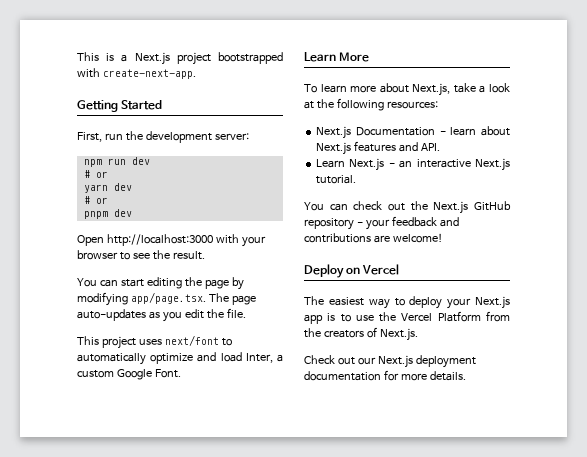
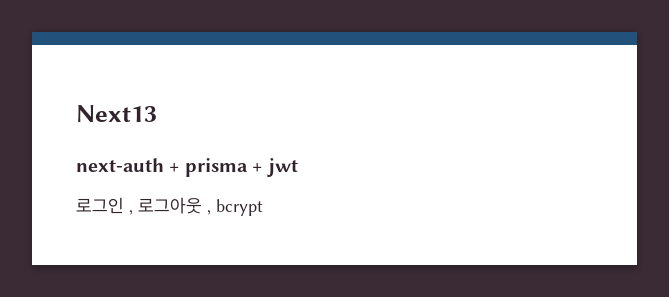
[77,52,283,65] [77,68,196,79] [77,100,163,112] [77,131,249,143] [83,157,150,167] [83,170,108,178] [83,183,132,193] [83,196,108,204] [83,209,132,219] [77,234,266,247] [77,250,205,260] [77,277,244,290] [77,292,256,306] [77,308,246,322] [77,335,232,349] [77,352,283,365] [77,369,181,380] [304,52,370,62] [304,83,510,96] [304,98,438,111] [316,126,510,139] [316,141,441,155] [316,158,510,171] [316,175,357,184] [304,201,511,214] [304,216,459,230] [304,233,443,243] [304,264,400,278] [304,296,510,309] [304,311,510,324] [304,327,418,341] [304,355,476,368] [304,370,466,381] This is a Next.js project bootstrapped with create-next-app. // Getting Started // First, run the development server: // npm run dev // # or // yarn dev // # or // pnpm dev // Open http://localhost:3000 with your browser to see the result. // You can start editing the page by modifying app/page.tsx. The page auto-updates as you edit the file. // This project uses next/font to automatically optimize and load Inter, a custom Google Font. // Learn More // To learn more about Next.js, take a look at the following resources: // Next.js Documentation - learn about Next.js features and API. // Learn Next.js - an interactive Next.js tutorial. // You can check out the Next.js GitHub repository - your feedback and contributions are welcome! // Deploy on Vercel // The easiest way to deploy your Next.js app is to use the Vercel Platform from the creators of Next.js. // Check out our Next.js deployment documentation for more details. -> [76,105,157,122] [76,158,298,177] [76,197,263,216] Next13 // next-auth + prisma + jwt // 로그인 , 로그아웃 , bcrypt

